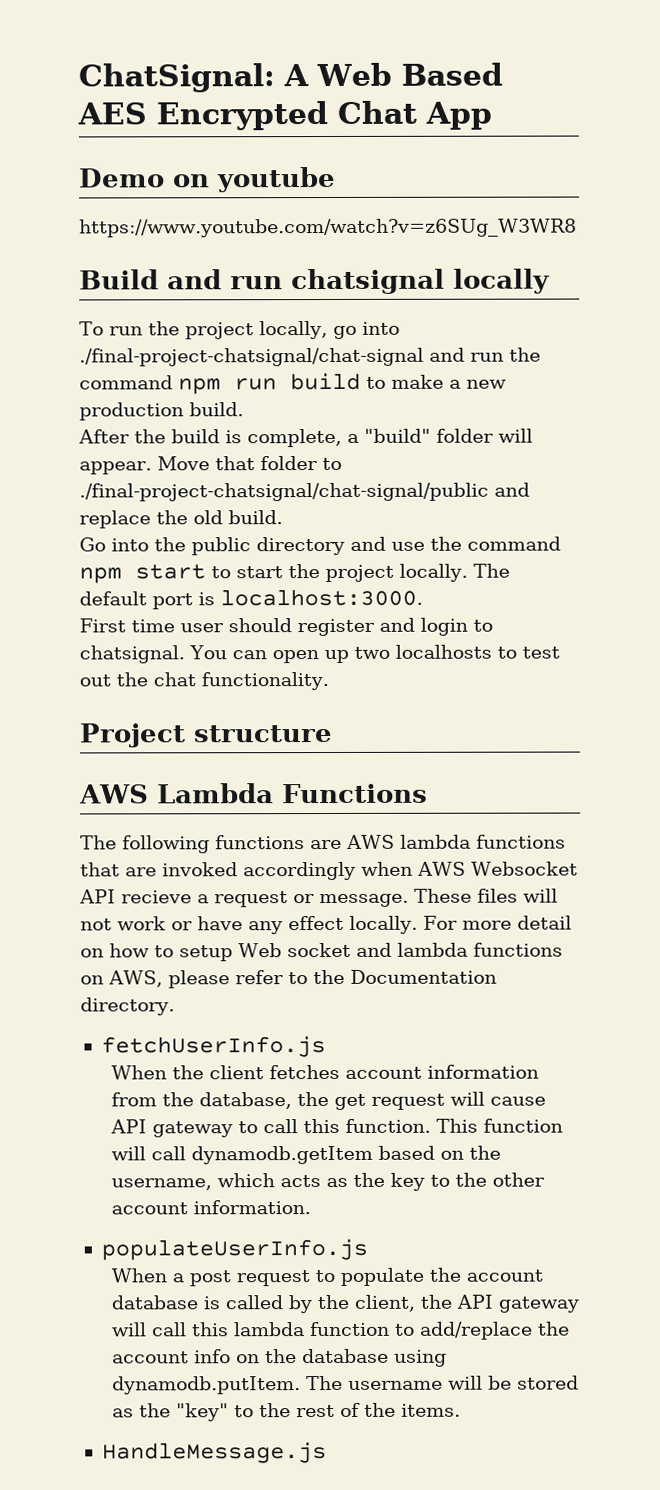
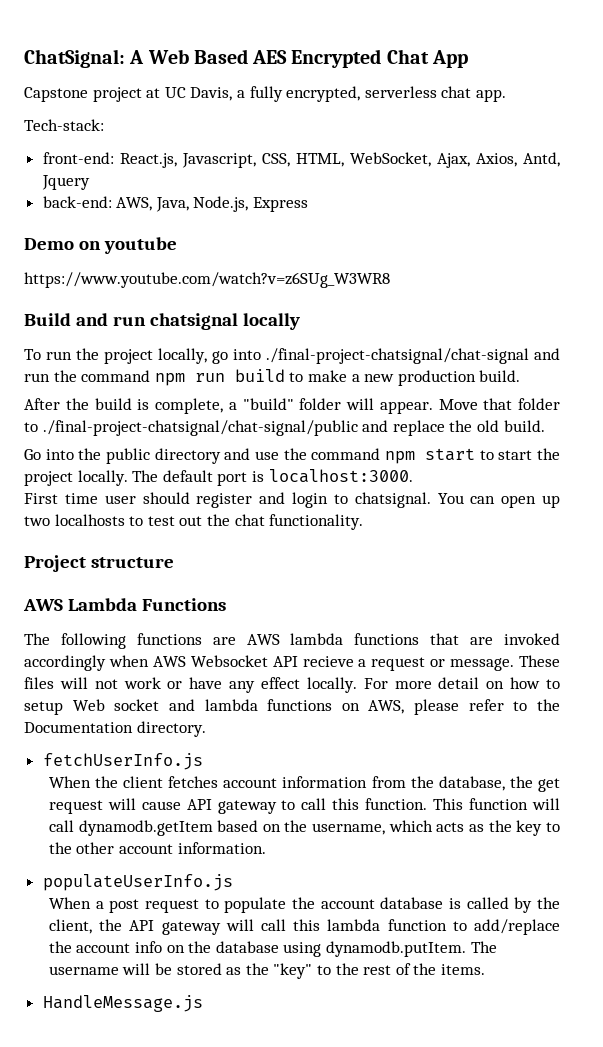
(492, 115) none -> [24,86,506,102] [24,119,104,131] [42,152,560,168] [41,175,90,190] [42,196,309,212] // Capstone project at UC Davis, a fully encrypted, serverless chat app. // Tech-stack: // front-end: React.js, Javascript, CSS, HTML, WebSocket, Ajax, Axios, Antd, Jquery // back-end: AWS, Java, Node.js, Express

